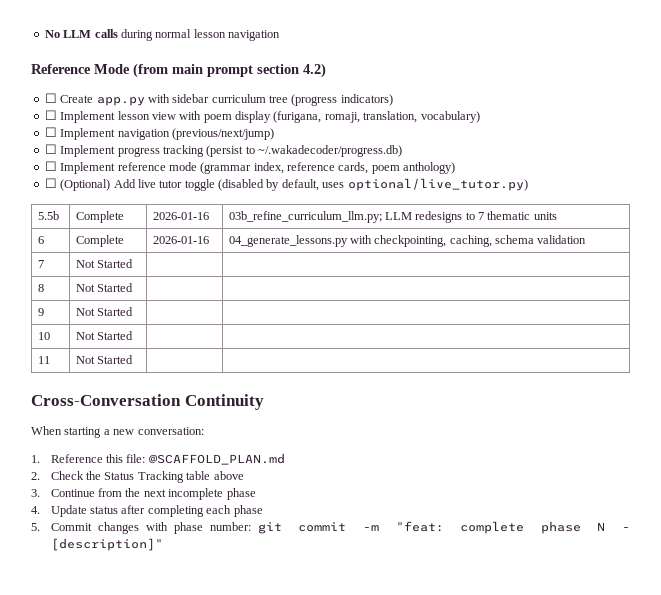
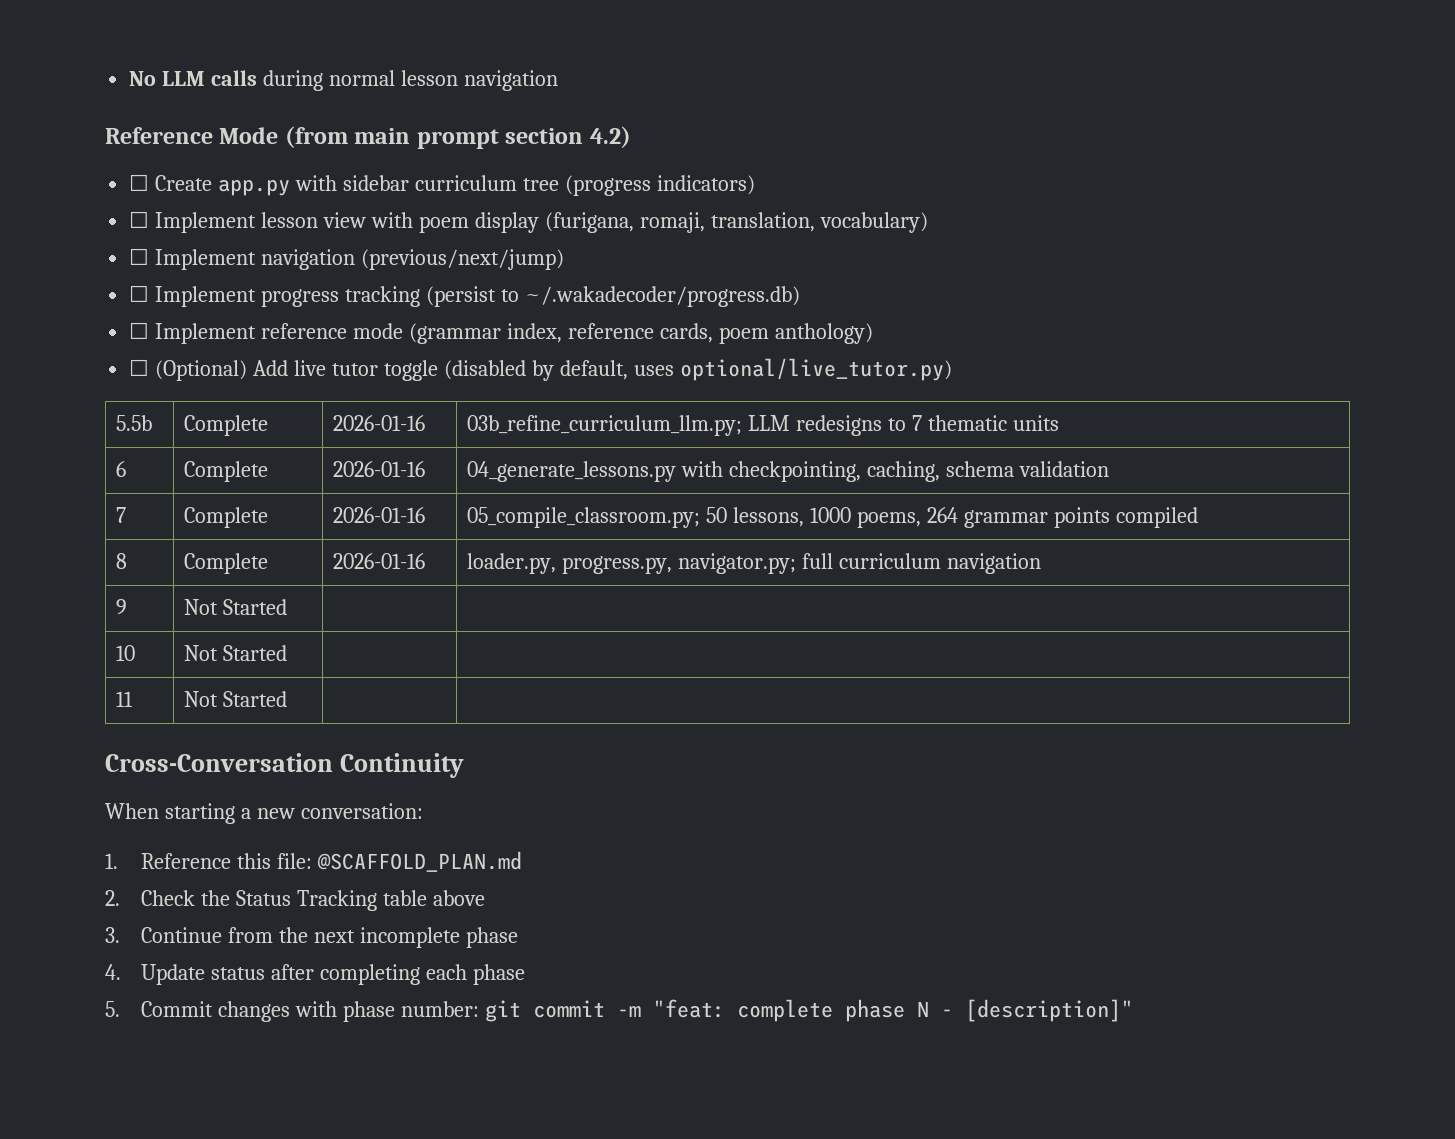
[75,259,133,268] [37,284,44,292] [75,283,133,292] Not Started | | // 8 | Not Started | | -> [184,507,269,528] [333,507,426,523] [467,507,1198,528] [116,553,128,569] [184,553,269,574] [333,553,426,569] [467,553,1041,574] Complete | 2026-01-16 | 05_compile_classroom.py; 50 lessons, 1000 poems, 264 grammar points compiled // 8 | Complete | 2026-01-16 | loader.py, progress.py, navigator.py; full curriculum navigation

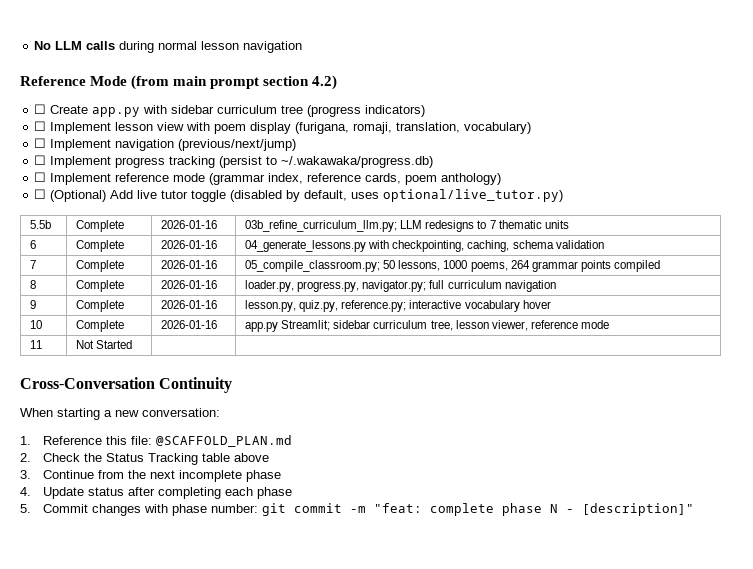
[524,286,800,307] ~/.wakadecoder/progress.db) -> [281,156,434,168] ~/.wakawaka/progress.db)
[184,599,288,615] [116,645,136,661] [184,645,288,661] Not Started | | // 10 | Not Started | | -> [76,300,125,312] [161,300,218,309] [245,300,551,312] [30,320,43,329] [76,320,125,332] [161,320,218,329] [245,320,609,332] Complete | 2026-01-16 | lesson.py, quiz.py, reference.py; interactive vocabulary hover // 10 | Complete | 2026-01-16 | app.py Streamlit; sidebar curriculum tree, lesson viewer, reference mode

